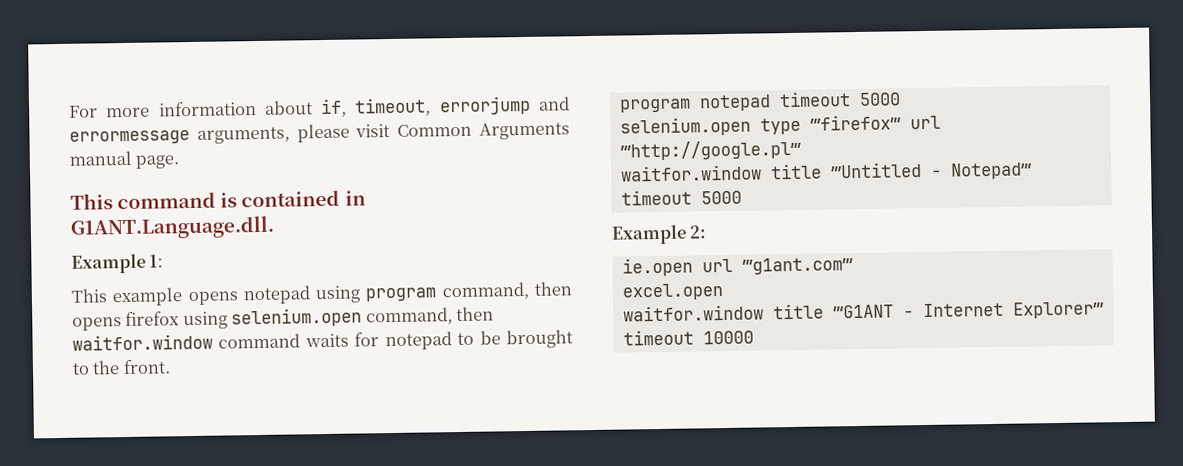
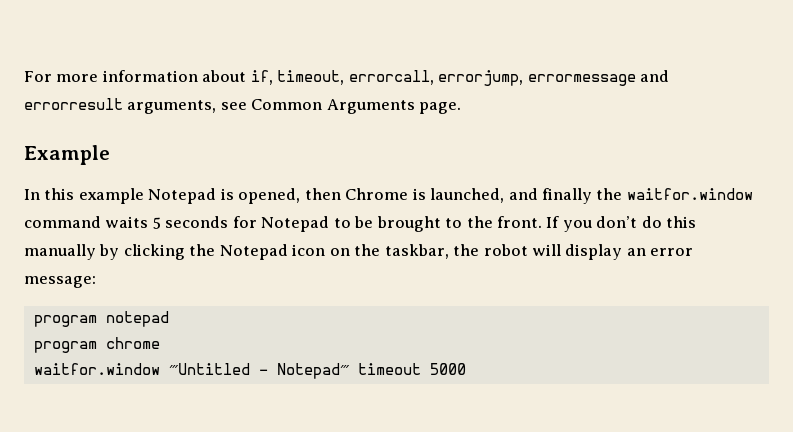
[438,95,570,116] [69,123,391,145] errorjump and errormessage arguments, please visit -> [348,70,670,86] [24,98,247,114] errorcall, errorjump, errormessage and errorresult arguments, see
[69,150,132,166] manual -> (415, 106) none
[70,189,366,210] [70,215,275,240] [71,253,164,274] [71,281,572,307] [72,306,495,331] [72,331,452,351] This command is contained in G1ANT.Language.dll. // Example 1: // This example opens notepad using program command, then opens firefox using selenium.open command, then waitfor.window command waits for notepad -> [24,145,110,165] [24,188,753,204] [24,216,330,232] Example // In this example Notepad is opened, then Chrome is launched, and finally the waitfor.window command waits 5 seconds for Notepad
[619,91,901,113] [619,114,941,137] [619,139,801,161] [620,163,822,182] // program notepad timeout 5000 // selenium.open type ‴firefox‴ url ‴http://google.pl‴ // waitfor.window title -> [546,216,697,232] [24,244,694,260] [24,276,96,288] [33,311,169,327] [33,337,160,353] [33,363,160,375] If you don’t do this manually by clicking the Notepad icon on the taskbar, the robot will display an error message: // program notepad // program chrome // waitfor.window
[611,224,708,245] [621,257,853,277] [621,283,724,301] [622,301,1104,322] [622,329,754,346] // Example 2: // ie.open url ‴g1ant.com‴ // excel.open // waitfor.window title ‴G1ANT - Internet Explorer‴ timeout 10000 -> (466, 369) none

